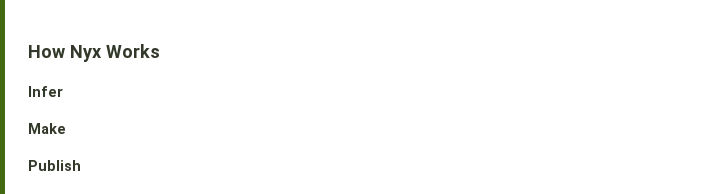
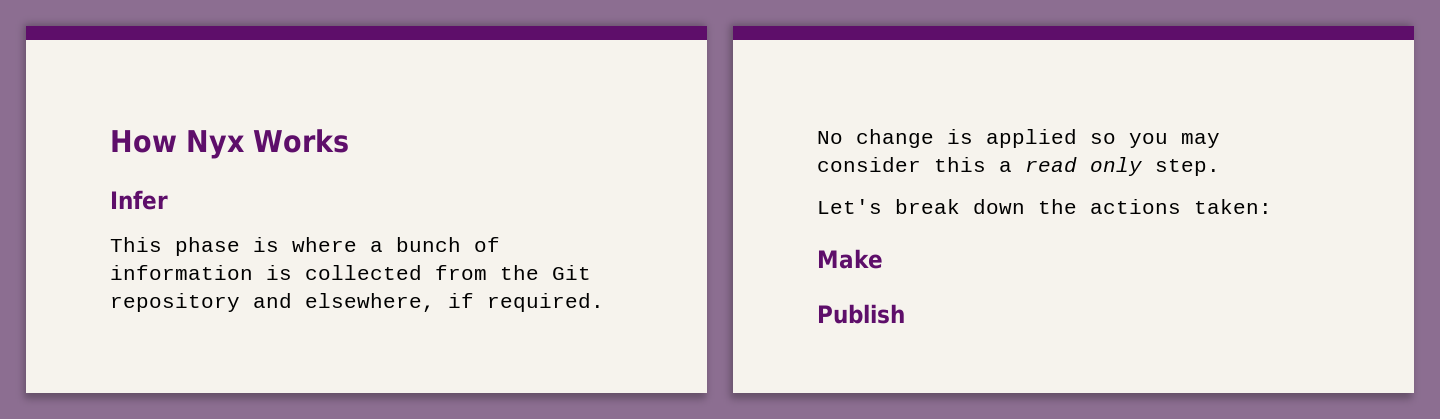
(63, 91) none -> [110,237,500,256] [110,265,591,280] [110,293,604,312] [817,129,1220,148] [817,157,1220,176] [817,199,1272,214] // This phase is where a bunch of information is collected from the Git repository and elsewhere, if required. No change is applied so you may consider this a read only step. // Let's break down the actions taken:

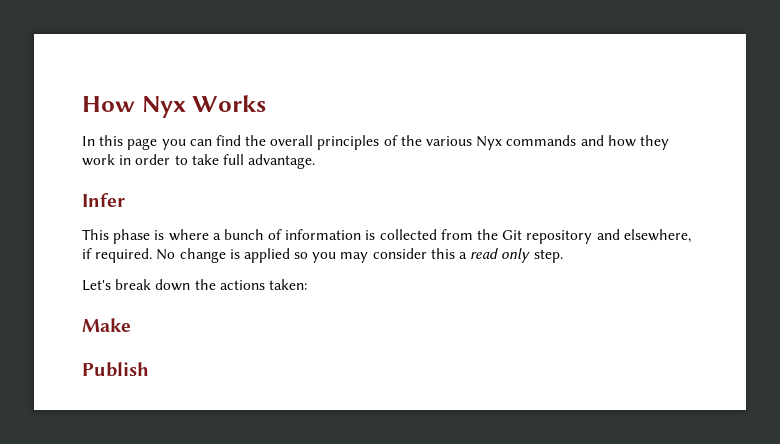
(349, 141) none -> [82,135,669,150] [82,154,316,169] // In this page you can find the overall principles of the various Nyx commands and how they work in order to take full advantage.

